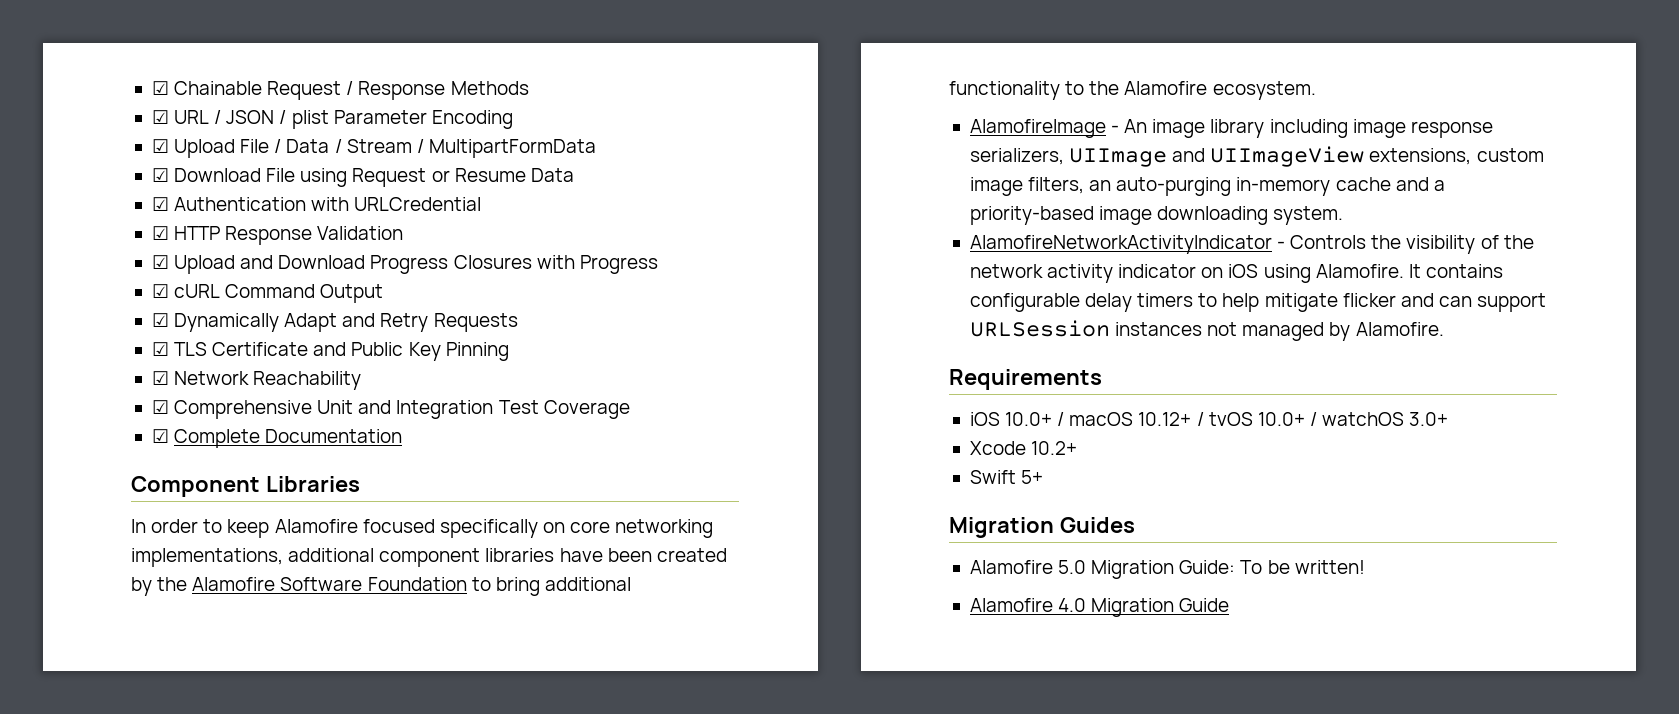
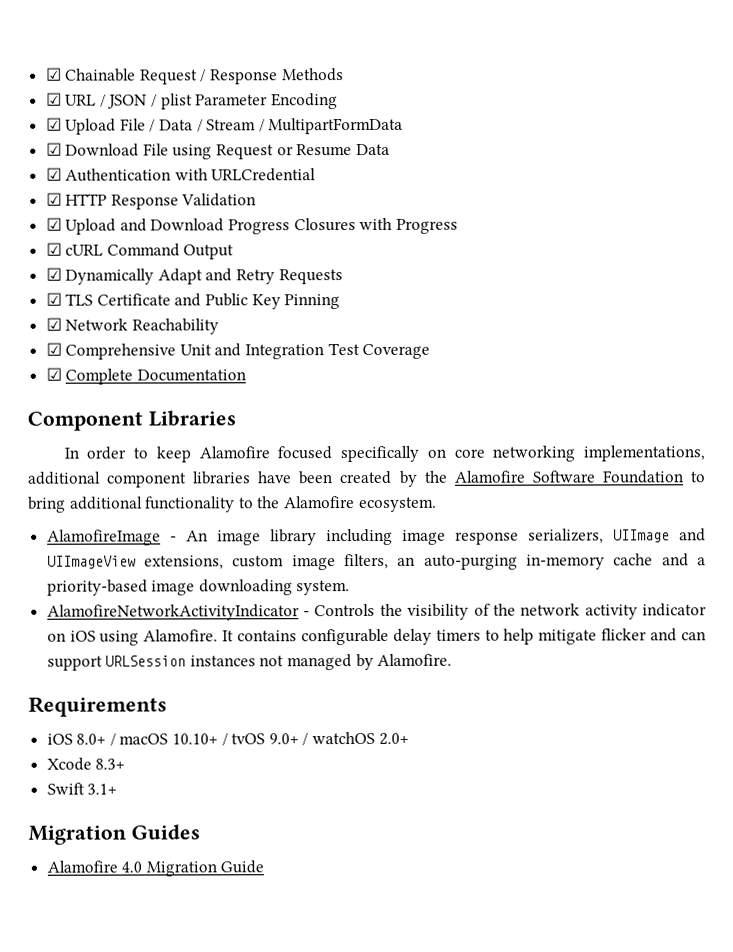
[1005,412,1053,426] 10.0+ -> [76,733,107,745] 8.0+
[1138,412,1192,426] 10.12+ -> [172,733,219,745] 10.10+
[1257,412,1305,426] 10.0+ -> [268,733,299,745] 9.0+
[1409,412,1449,426] 3.0+ -> [378,732,409,745] 2.0+
[1031,441,1078,455] 10.2+ -> [95,758,126,770] 8.3+
[1021,470,1044,484] 5+ -> [87,783,118,795] 3.1+
[969,560,1365,579] // Alamofire 5.0 Migration Guide: To be written! -> (200, 832) none

